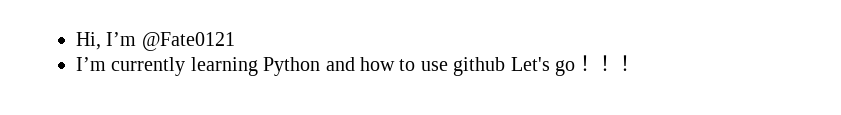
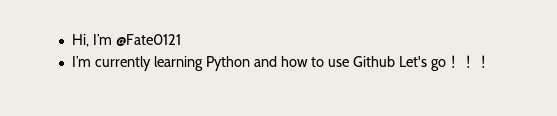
[453,57,506,76] github -> [353,56,396,67] Github

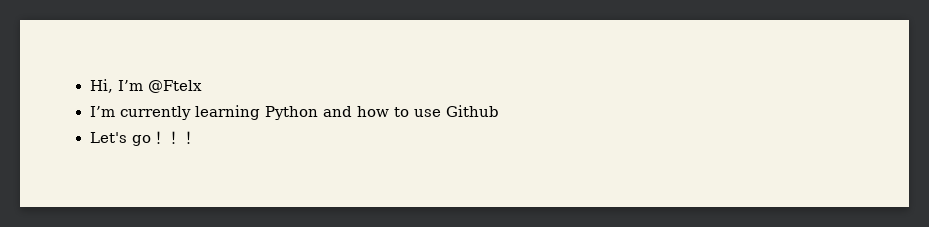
[115,34,181,46] @Fate0121 -> [147,80,202,93] @Ftelx
(396, 61) none -> (499, 111) //

